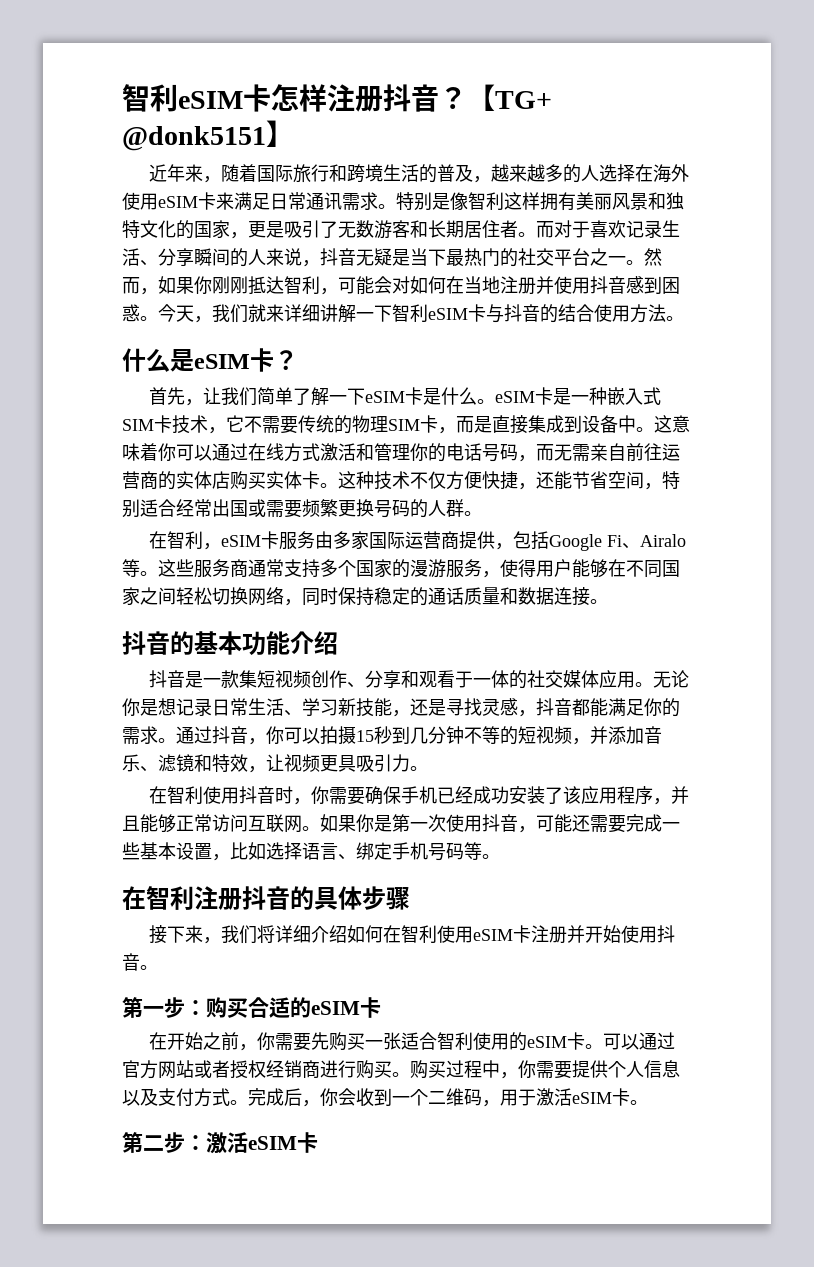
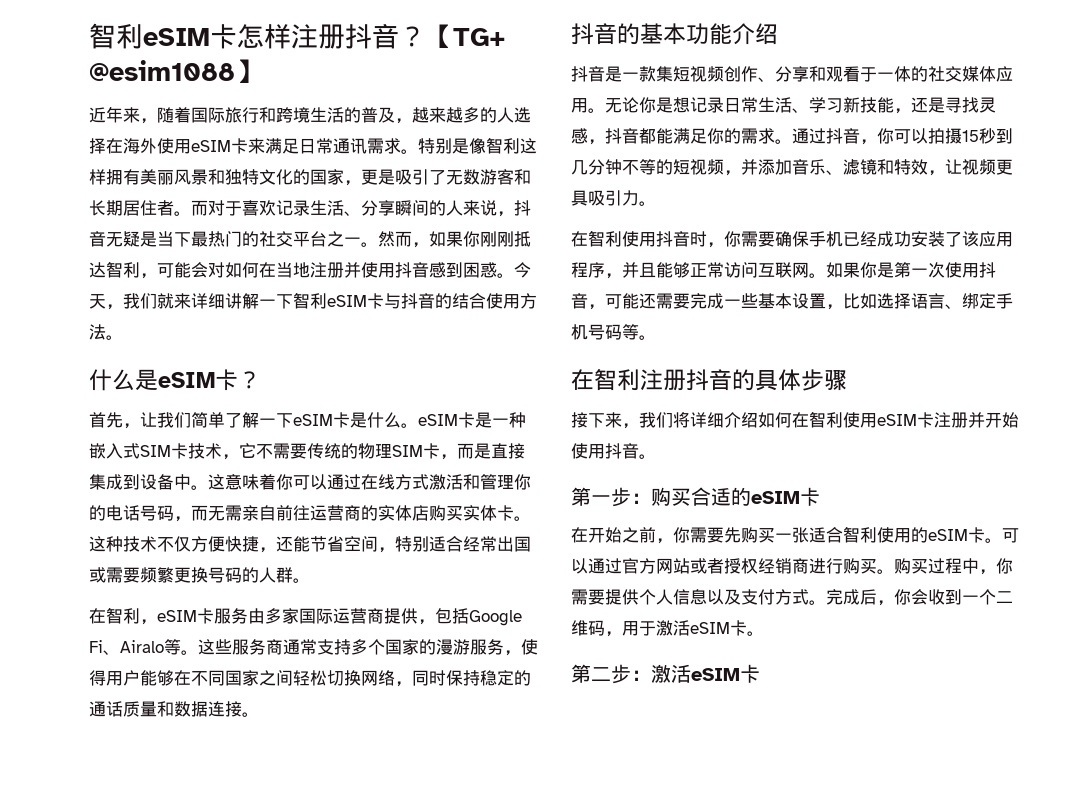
[122,126,266,151] @donk5151 -> [89,60,235,81] @esim1088

